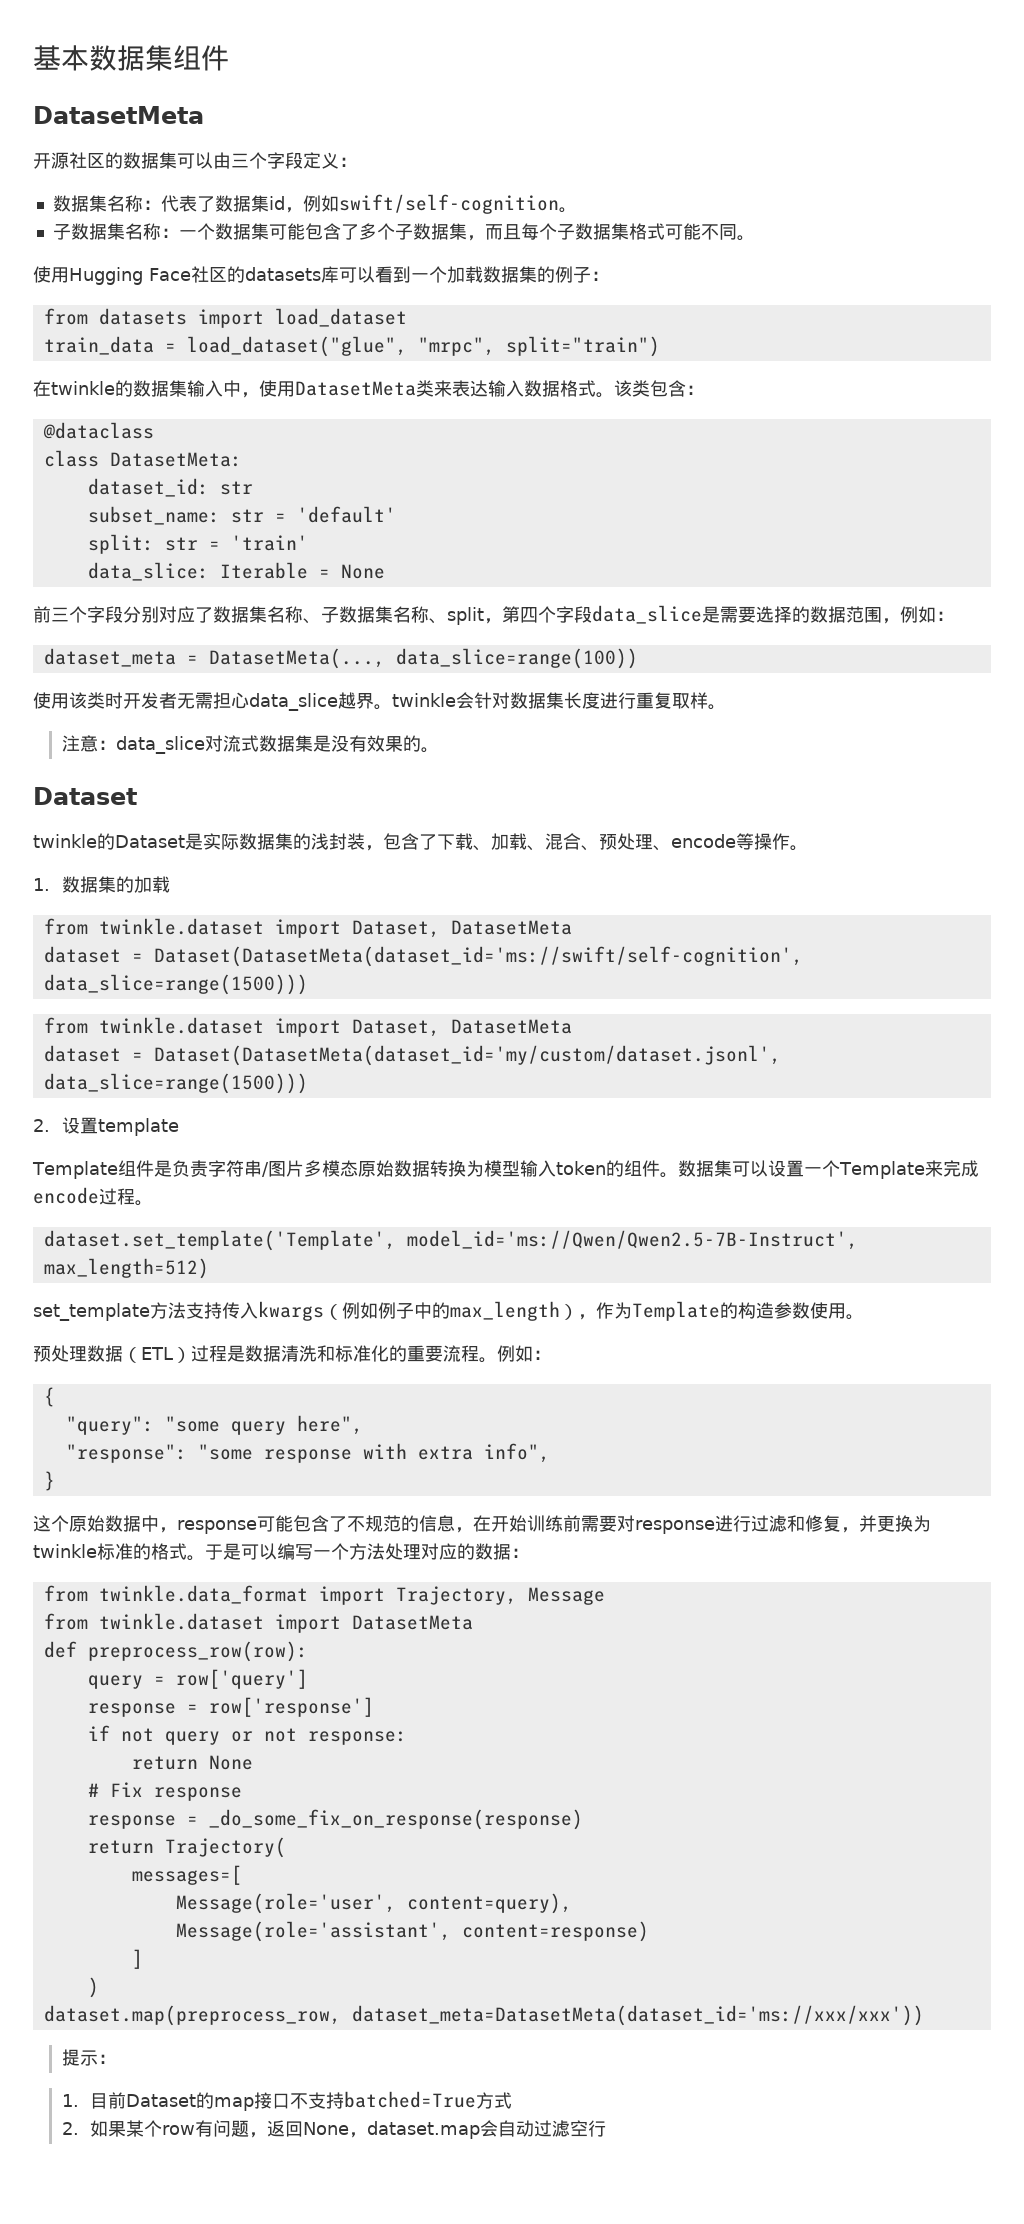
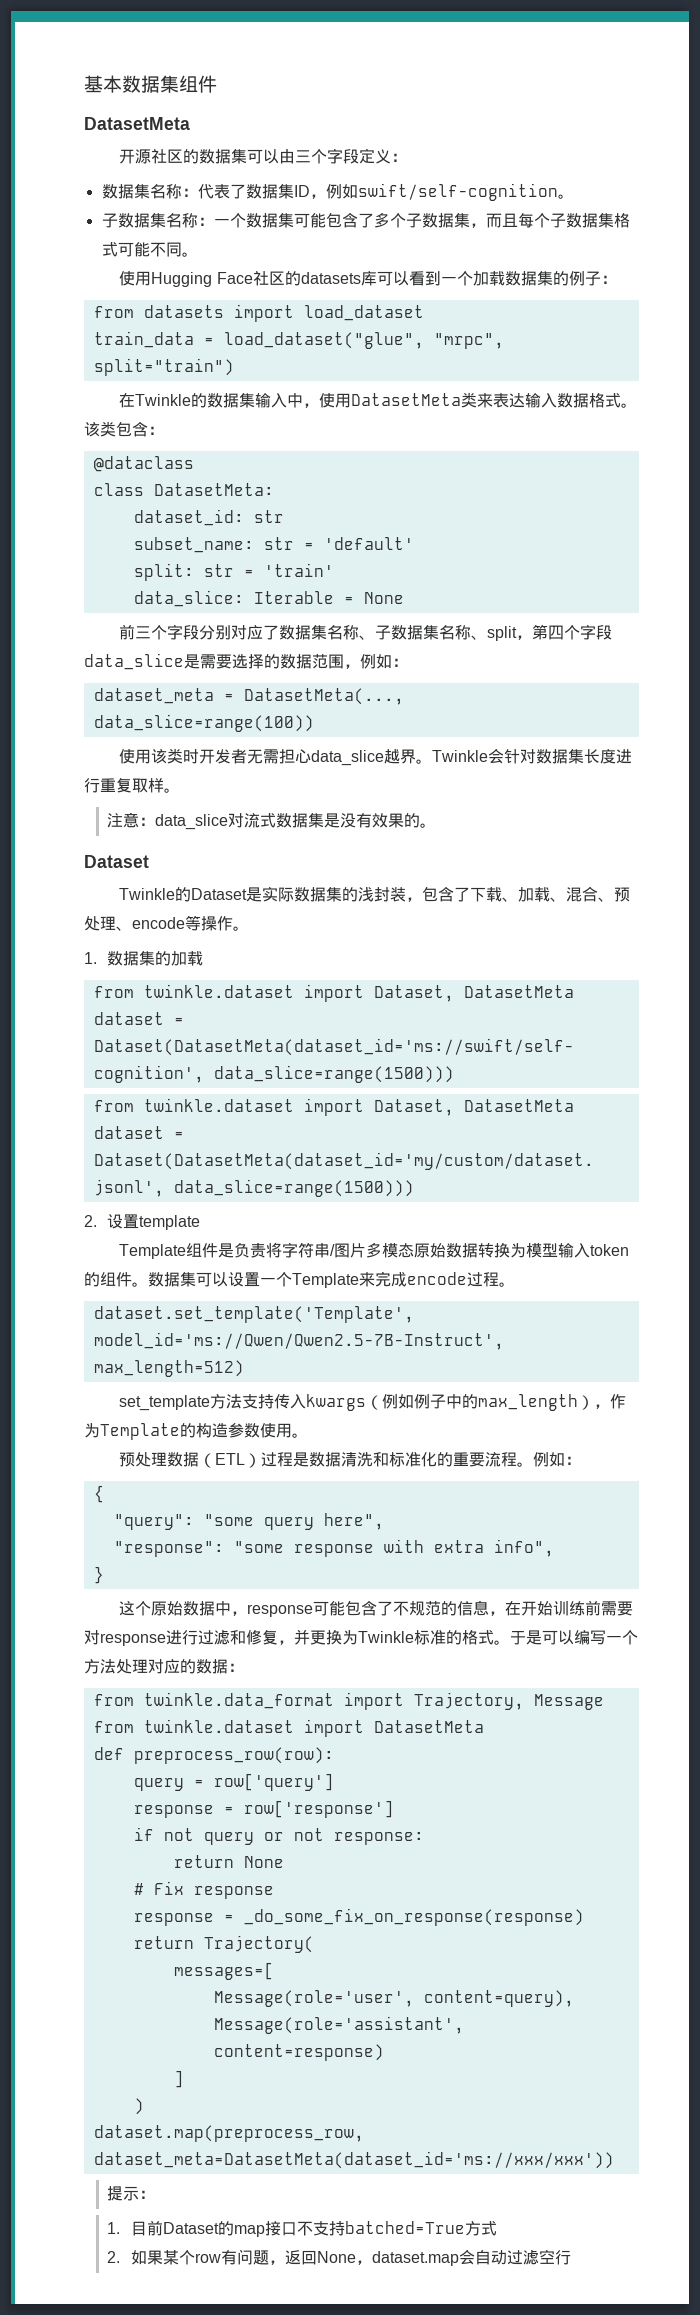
[268,196,285,210] id -> [293,185,310,197] ID
[51,381,115,395] twinkle -> [135,394,192,406] Twinkle
[392,693,456,707] twinkle -> [432,750,489,762] Twinkle
[33,834,97,848] twinkle -> [119,888,176,900] Twinkle
(208, 1168) none -> [266,1242,283,1258] 将
[33,1544,97,1558] twinkle -> [358,1631,414,1643] Twinkle

